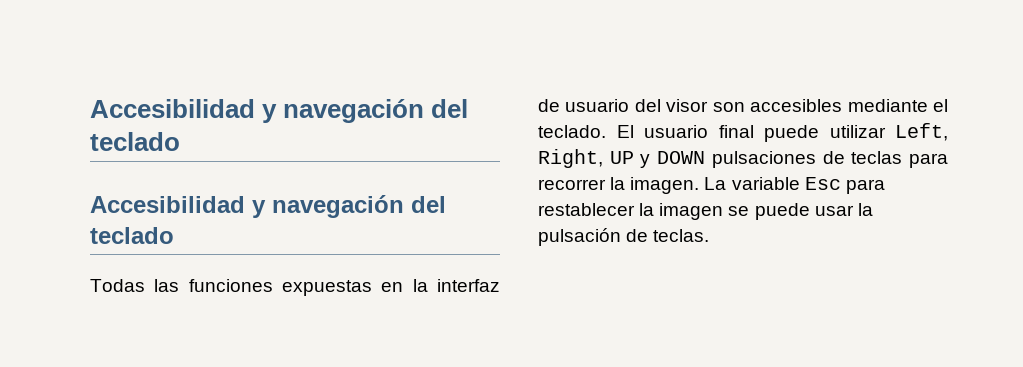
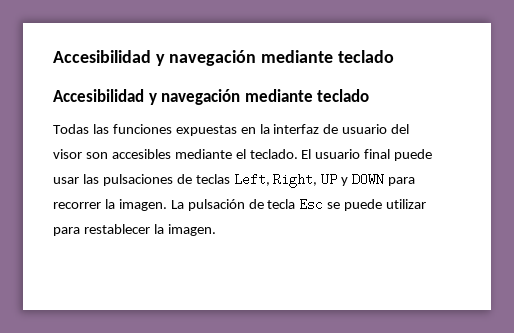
[90,99,469,123] Accesibilidad y navegación del -> [53,50,334,66] Accesibilidad y navegación mediante
[411,196,446,213] del -> [244,89,313,102] mediante
[829,125,886,138] utilizar -> [53,174,230,186] usar las pulsaciones de teclas
[711,151,903,168] pulsaciones de teclas -> (385, 179) none
[731,177,885,194] [538,203,873,220] [538,228,710,246] variable Esc para restablecer la imagen se puede usar la pulsación de teclas. -> [187,198,427,211] [53,224,216,236] pulsación de tecla Esc se puede utilizar para restablecer la imagen.

